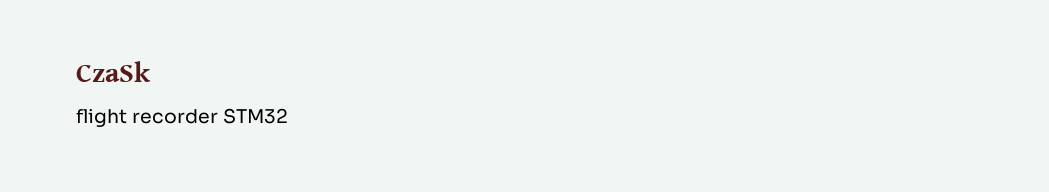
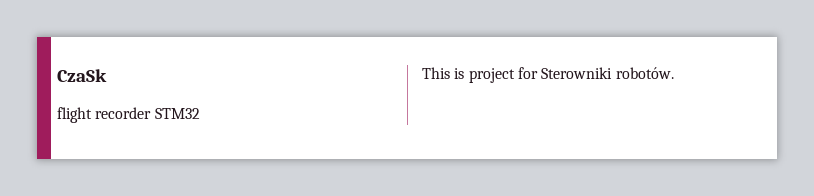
(289, 116) none -> [422,67,674,83] // This is project for Sterowniki robotów.

